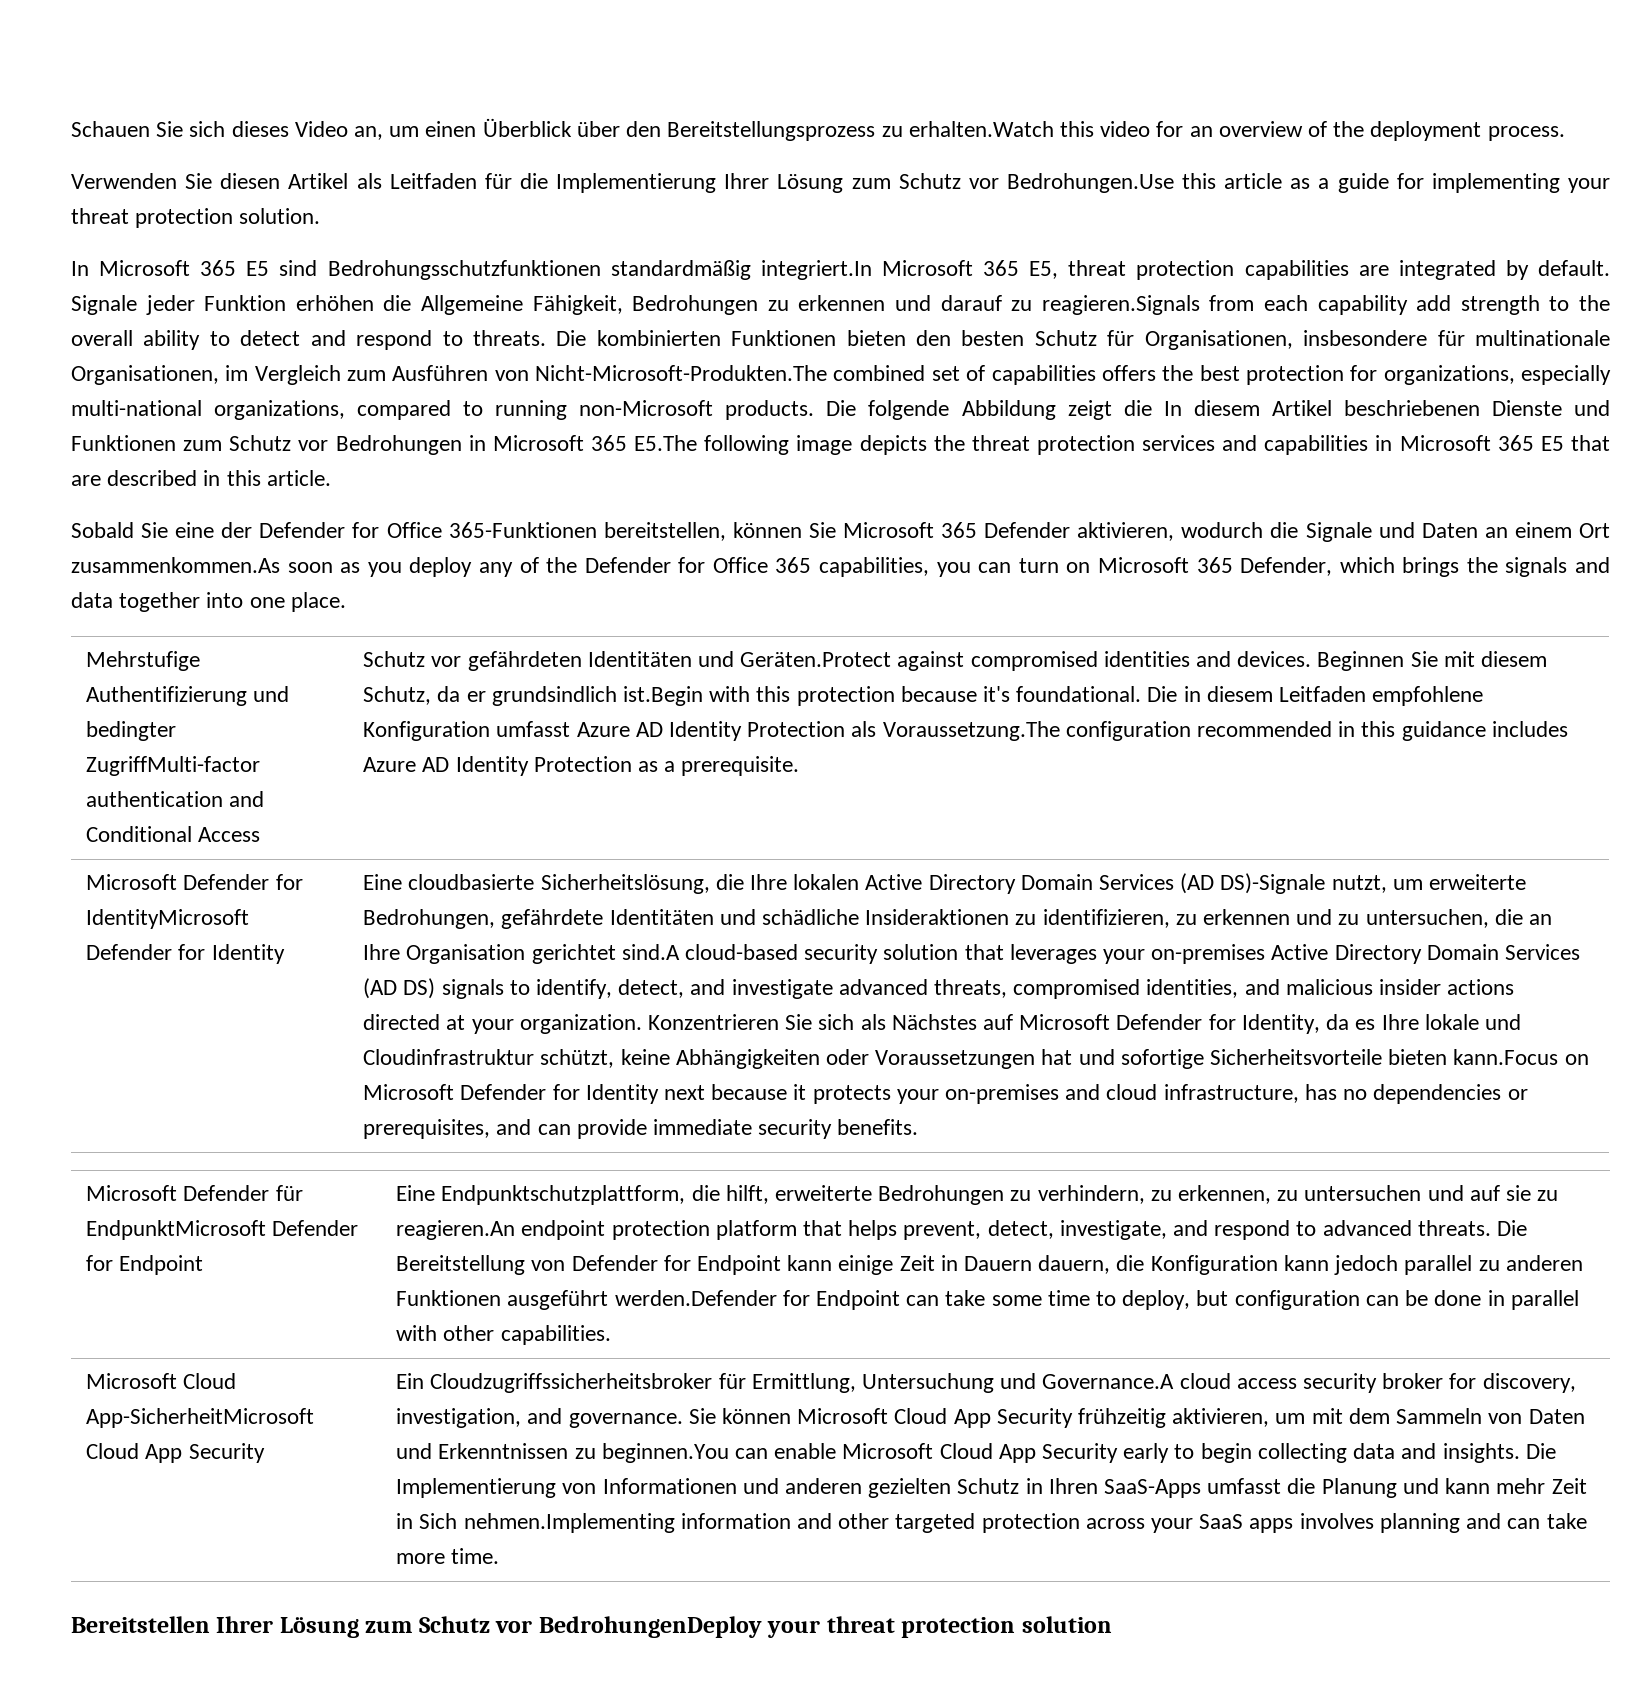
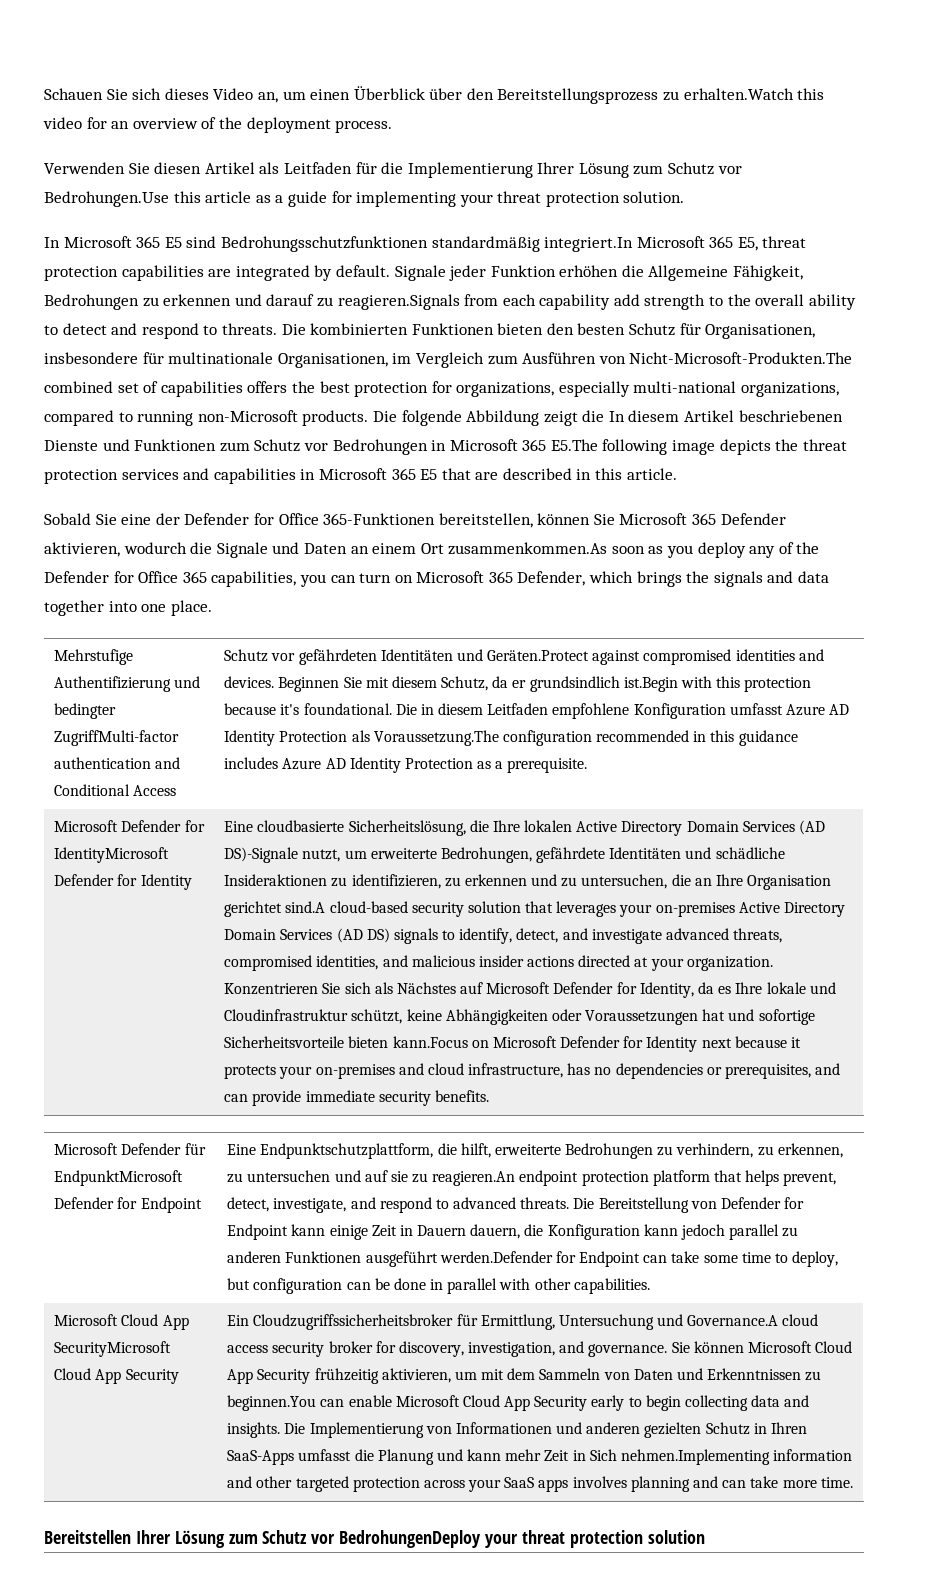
[86,1408,315,1428] App-SicherheitMicrosoft -> [162,1315,189,1330] [54,1341,172,1357] App SecurityMicrosoft

